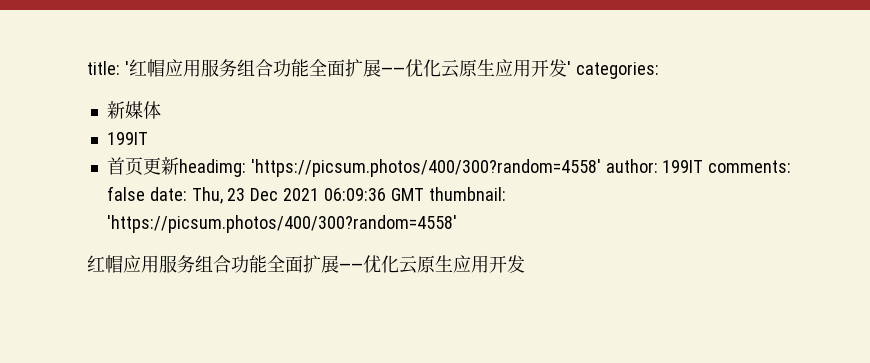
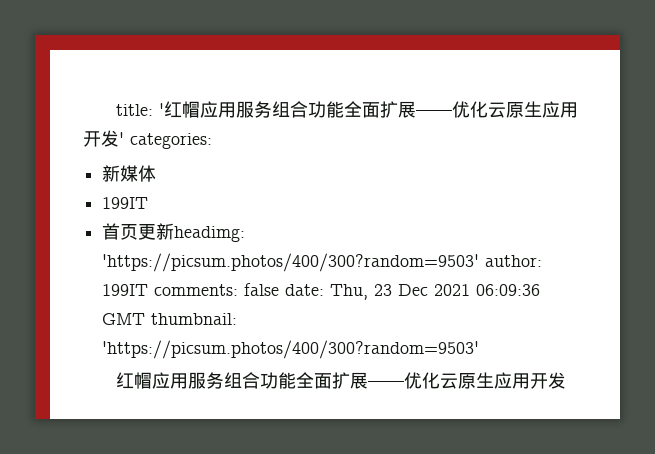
[250,159,601,177] 'https://picsum.photos/400/300?random=4558' -> [102,253,480,272] 'https://picsum.photos/400/300?random=9503'
[106,215,457,233] 'https://picsum.photos/400/300?random=4558' -> [102,340,480,359] 'https://picsum.photos/400/300?random=9503'

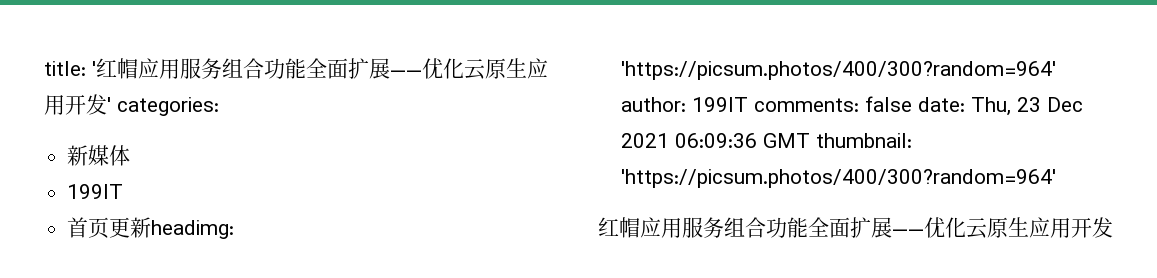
[102,253,480,272] 'https://picsum.photos/400/300?random=9503' -> [621,61,1057,80] 'https://picsum.photos/400/300?random=964'
[102,340,480,359] 'https://picsum.photos/400/300?random=9503' -> [621,169,1057,188] 'https://picsum.photos/400/300?random=964'

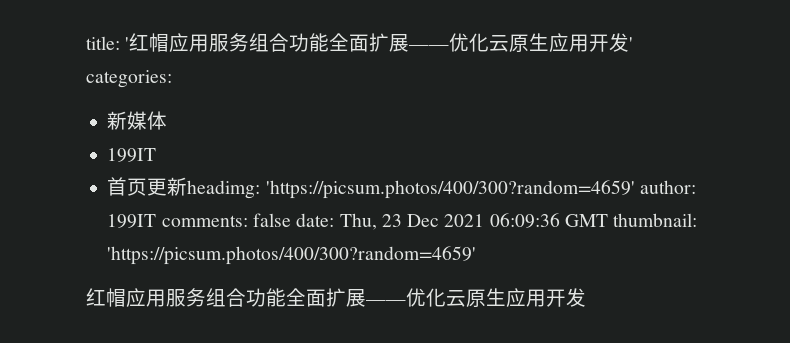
[621,61,1057,80] 'https://picsum.photos/400/300?random=964' -> [265,180,635,199] 'https://picsum.photos/400/300?random=4659'
[621,169,1057,188] 'https://picsum.photos/400/300?random=964' -> [107,246,477,265] 'https://picsum.photos/400/300?random=4659'

